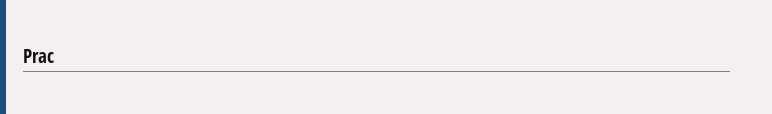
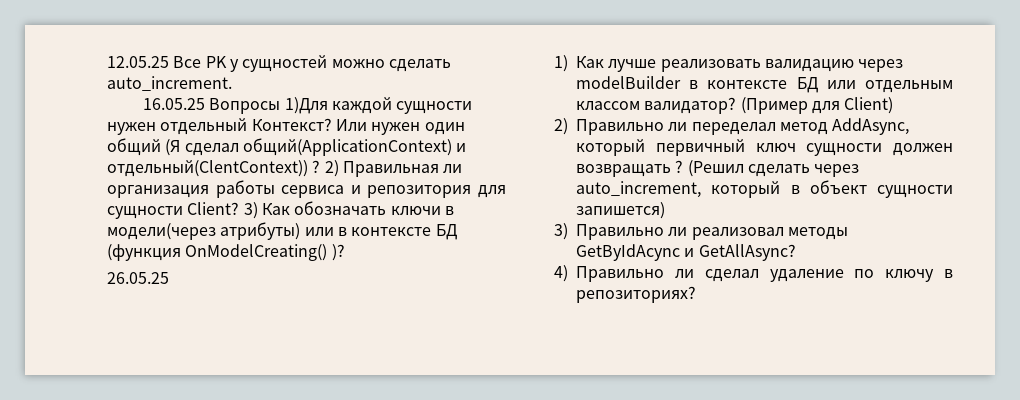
[23,49,54,63] Prac -> [107,55,451,72] [107,76,232,91] [143,97,473,114] [107,118,465,135] [107,138,467,156] [107,160,463,177] [107,180,507,198] [107,201,454,219] [107,222,457,240] [107,244,345,261] [107,272,169,284] [554,55,904,72] [576,76,953,93] [576,97,894,114] [554,118,910,135] [576,139,953,156] [576,160,860,177] [576,180,953,198] [576,202,665,219] [554,223,848,240] [576,244,796,261] [554,265,953,282] [576,286,696,303] 12.05.25 Все PK у сущностей можно сделать auto_increment. // 16.05.25 Вопросы 1)Для каждой сущности нужен отдельный Контекст? Или нужен один общий (Я сделал общий(ApplicationContext) и отдельный(ClentContext)) ? 2) Правильная ли организация работы сервиса и репозитория для сущности Client? 3) Как обозначать ключи в модели(через атрибуты) или в контексте БД (функция OnModelCreating() )? // 26.05.25 // 1) Как лучше реализовать валидацию через modelBuilder в контексте БД или отдельным классом валидатор? (Пример для Client) // 2) Правильно ли переделал метод AddAsync, который первичный ключ сущности должен возвращать ? (Решил сделать через auto_increment, который в объект сущности запишется) // 3) Правильно ли реализовал методы GetByIdAcync и GetAllAsync? // 4) Правильно ли сделал удаление по ключу в репозиториях?

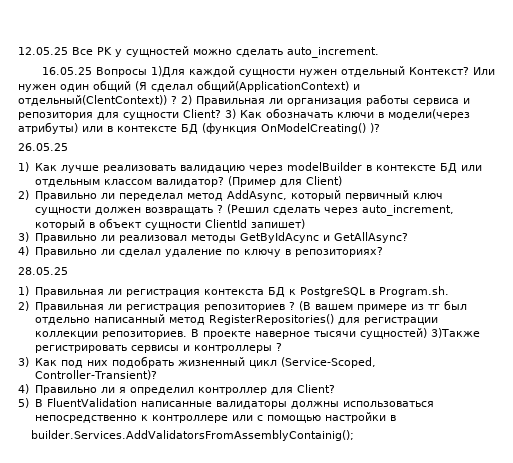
[576,202,665,219] запишется) -> [204,219,305,229] ClientId запишет)
(696, 294) none -> [18,267,68,275] [18,286,449,297] [18,300,467,312] [34,314,438,325] [34,328,480,339] [34,343,282,353] [18,356,376,368] [34,370,158,380] [18,384,335,395] [18,398,434,409] [34,412,396,423] [31,430,355,441] // 28.05.25 // 1) Правильная ли регистрация контекста БД к PostgreSQL в Program.sh. // 2) Правильная ли регистрация репозиториев ? (В вашем примере из тг был отдельно написанный метод RegisterRepositories() для регистрации коллекции репозиториев. В проекте наверное тысячи сущностей) 3)Также регистрировать сервисы и контроллеры ? // 3) Как под них подобрать жизненный цикл (Service-Scoped, Controller-Transient)? // 4) Правильно ли я определил контроллер для Client? // 5) В FluentValidation написанные валидаторы должны использоваться непосредственно к контроллере или с помощью настройки в // builder.Services.AddValidatorsFromAssemblyContainig();

